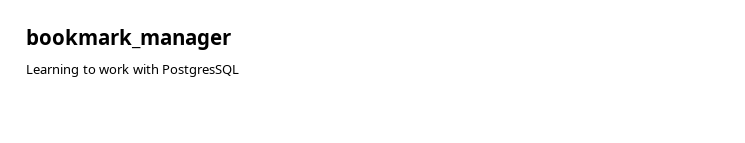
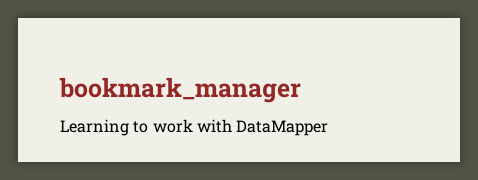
[162,65,240,77] PostgresSQL -> [236,120,329,136] DataMapper

